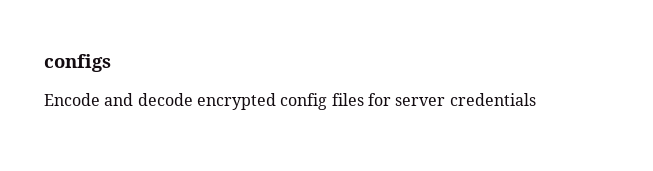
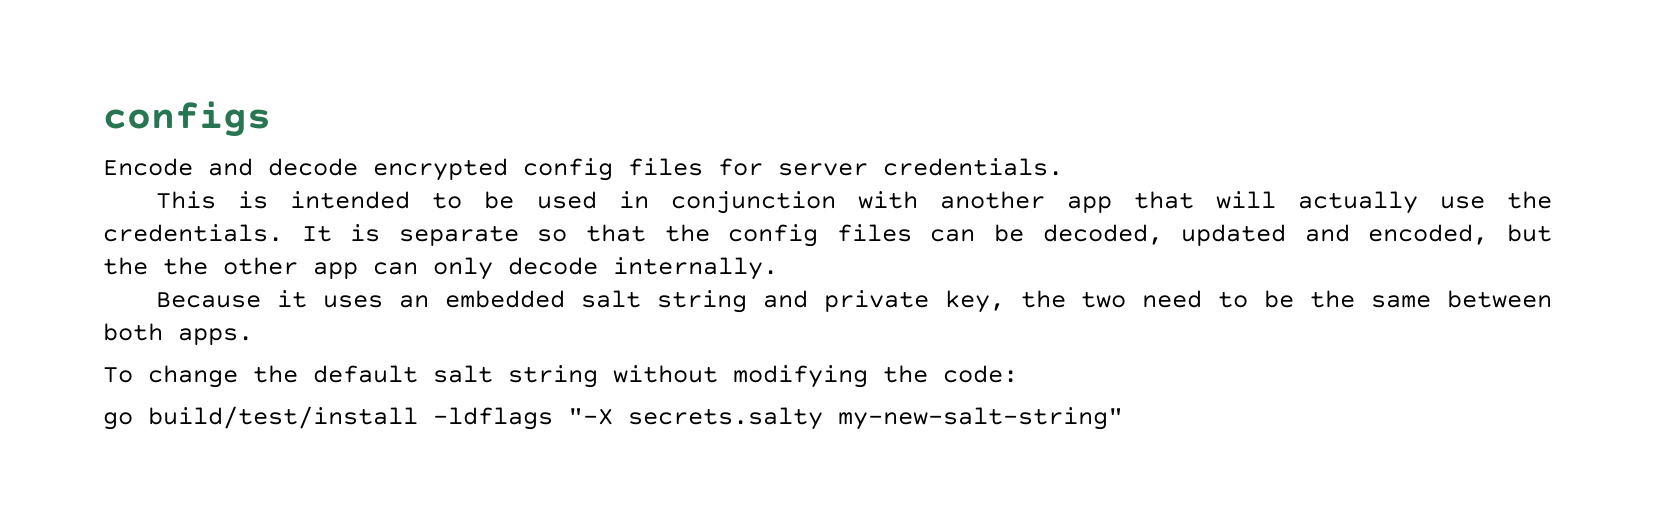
[449,93,536,106] credentials -> [883,158,1063,176] [156,191,1553,214] [103,224,1552,247] [103,257,778,280] [156,290,1552,313] [103,323,253,345] [103,365,1018,388] [103,406,1123,430] credentials. // This is intended to be used in conjunction with another app that will actually use the credentials. It is separate so that the config files can be decoded, updated and encoded, but the the other app can only decode internally. // Because it uses an embedded salt string and private key, the two need to be the same between both apps. // To change the default salt string without modifying the code: // go build/test/install -ldflags "-X secrets.salty my-new-salt-string"

